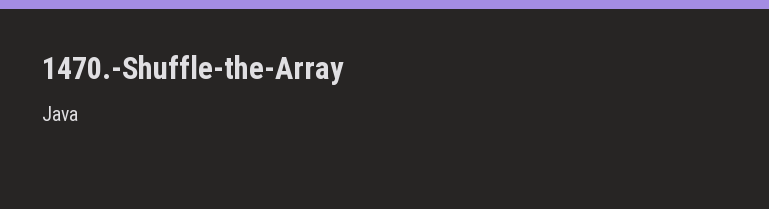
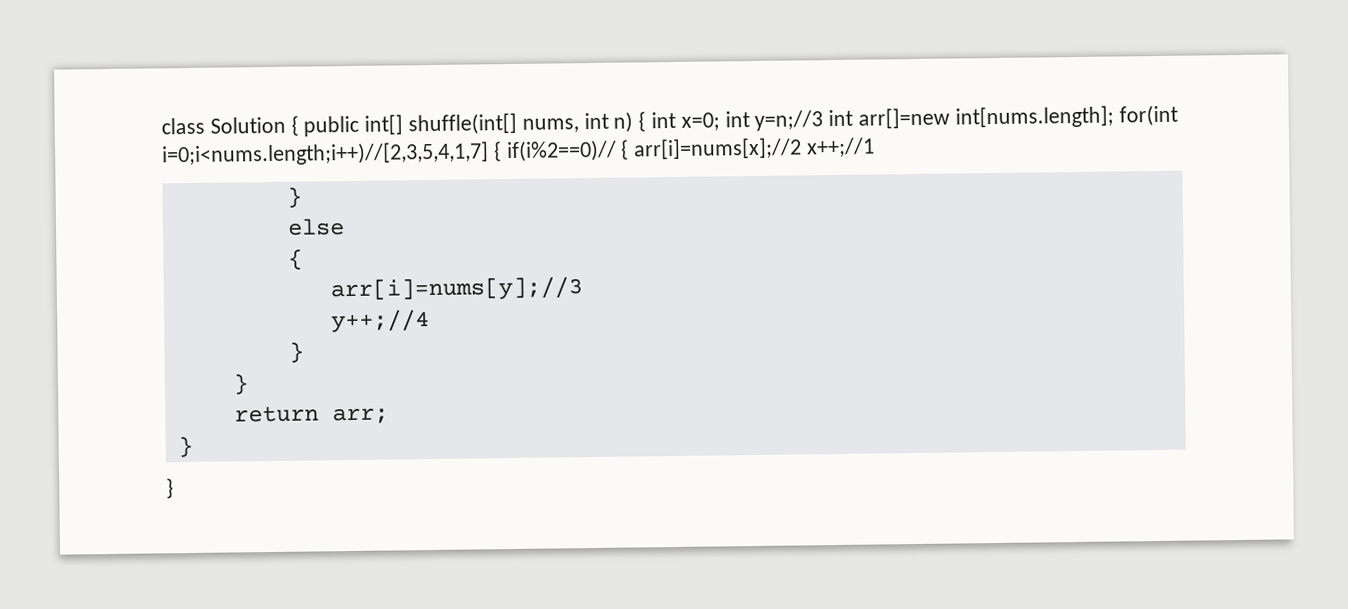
[42,55,344,85] [42,106,78,121] 1470.-Shuffle-the-Array // Java -> [161,104,1178,137] [161,137,876,167] [286,186,302,208] [286,218,345,236] [287,248,303,270] [329,276,583,302] [330,309,430,333] [288,341,304,363] [232,373,249,395] [233,405,389,425] [177,435,193,458] [166,478,174,499] class Solution { public int[] shuffle(int[] nums, int n) { int x=0; int y=n;//3 int arr[]=new int[nums.length]; for(int i=0;i<nums.length;i++)//[2,3,5,4,1,7] { if(i%2==0)// { arr[i]=nums[x];//2 x++;//1 // } // else // { // arr[i]=nums[y];//3 // y++;//4 // } // } // return arr; // } // }

